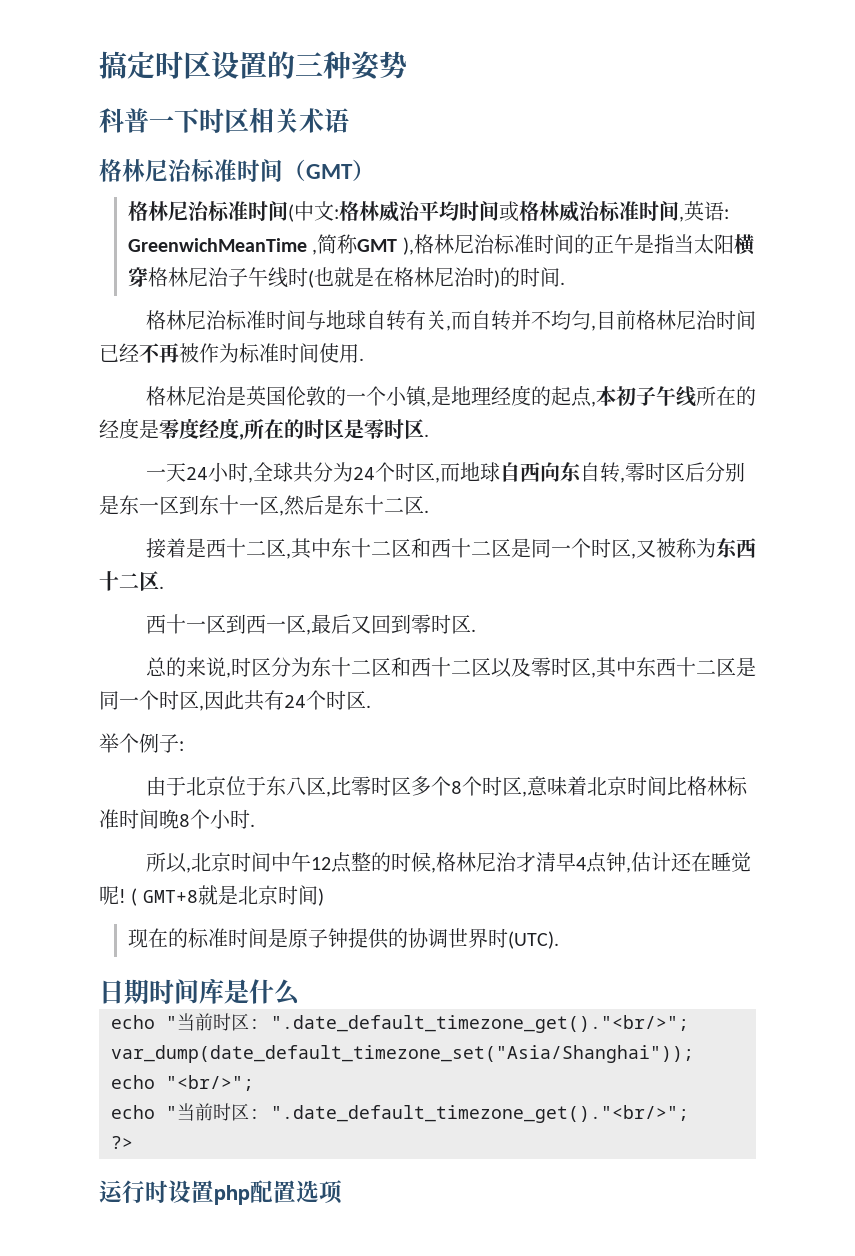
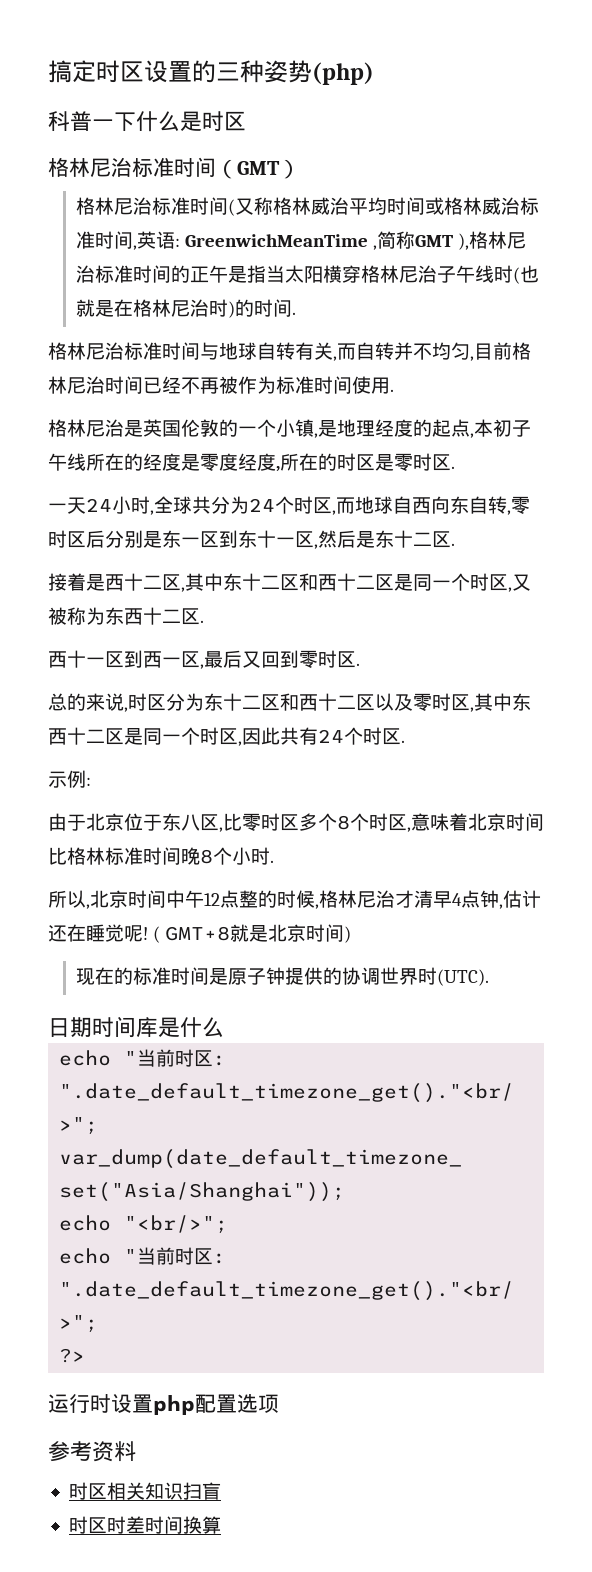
(407, 65) none -> [312,62,374,85] (php)
[199,107,349,133] 时区相关术语 -> [136,111,246,132] 什么是时区
[293,201,339,221] 中文: -> [235,197,274,215] 又称
[99,733,179,753] 举个例子 -> [48,770,86,788] 示例
(343, 1192) none -> [48,1441,136,1462] [68,1482,221,1500] [68,1516,221,1534] // 参考资料 // 时区相关知识扫盲 // 时区时差时间换算

